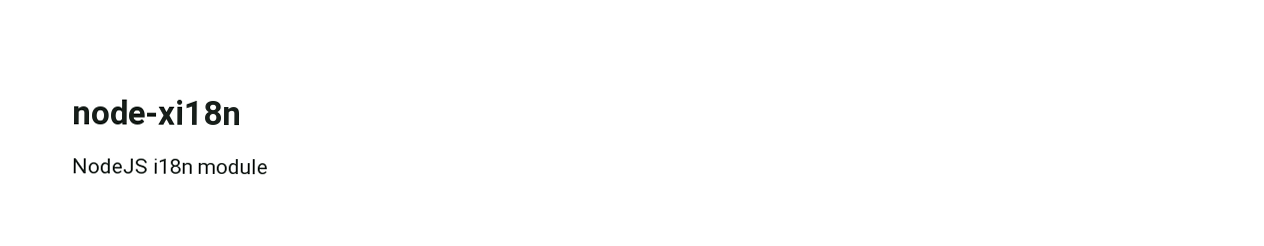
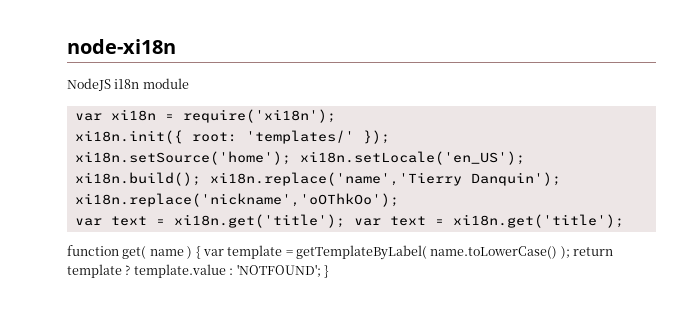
(269, 166) none -> [74,109,336,123] [74,130,390,144] [74,151,525,165] [74,172,561,186] [74,193,399,207] [74,214,624,228] [67,245,614,260] [67,264,329,278] // var xi18n = require('xi18n'); // xi18n.init({ root: 'templates/' }); // xi18n.setSource('home'); xi18n.setLocale('en_US'); xi18n.build(); xi18n.replace('name','Tierry Danquin'); xi18n.replace('nickname','oOThkOo'); // var text = xi18n.get('title'); var text = xi18n.get('title'); // function get( name ) { var template = getTemplateByLabel( name.toLowerCase() ); return template ? template.value : 'NOTFOUND'; }

